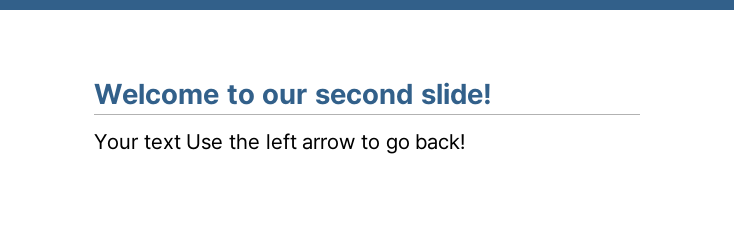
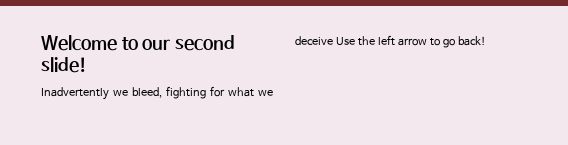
[94,134,181,150] Your text -> [41,86,273,100] [295,36,333,45] Inadvertently we bleed, fighting for what we deceive

